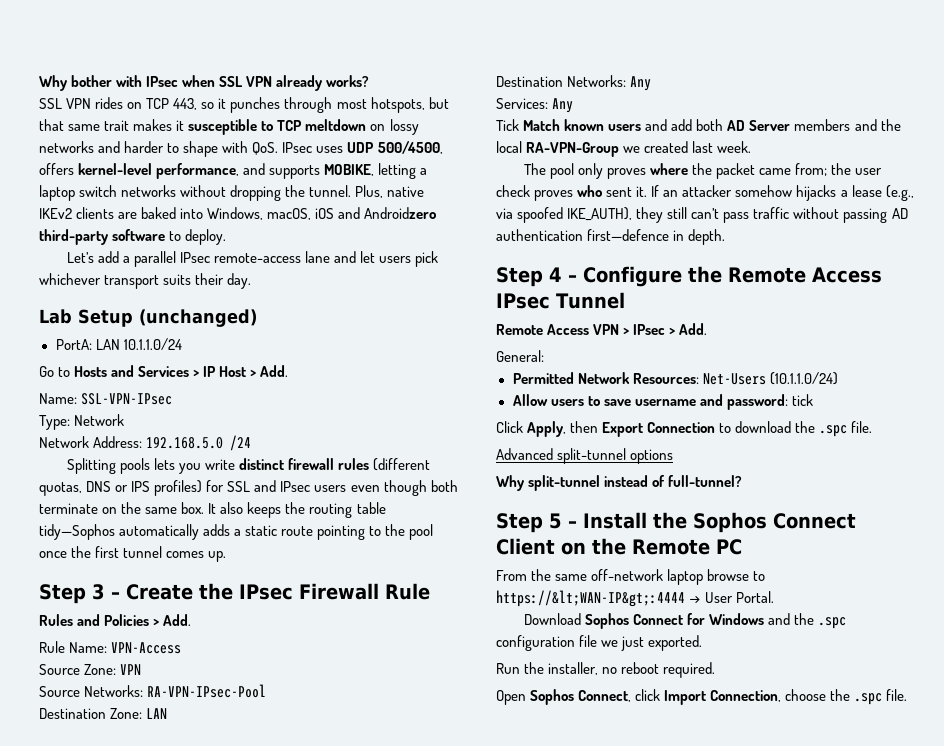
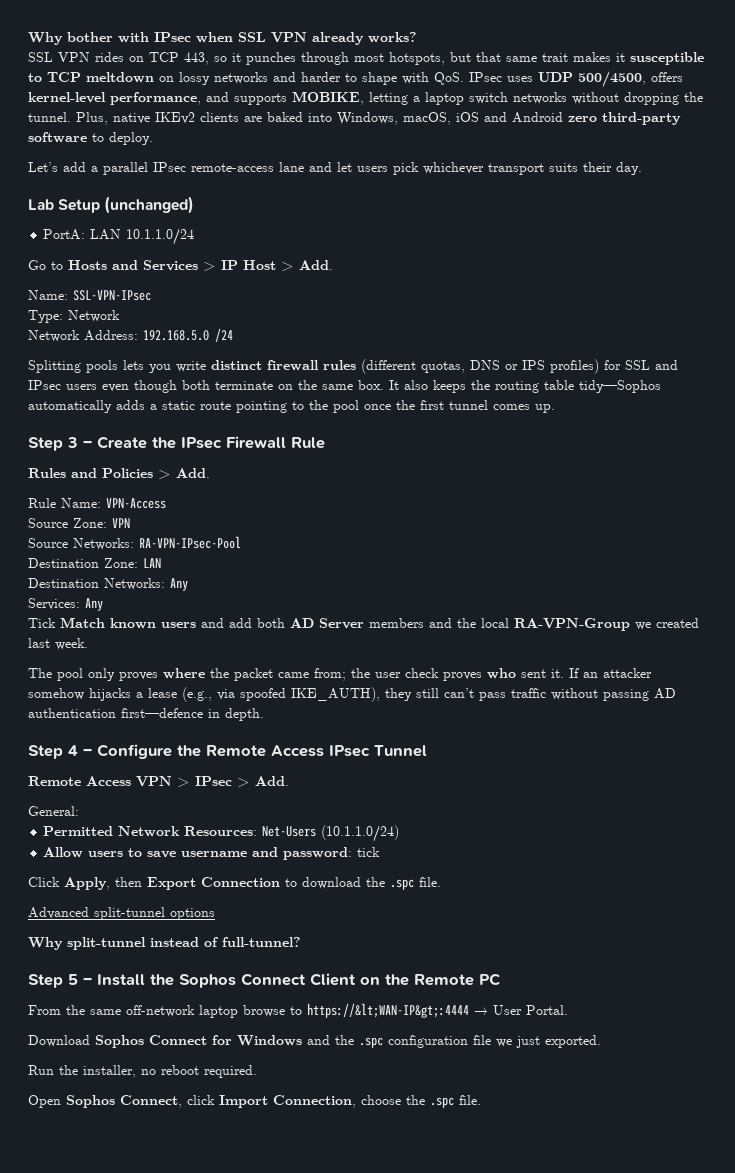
[364,207,437,219] Androidzero -> [512,112,597,123] Android zero

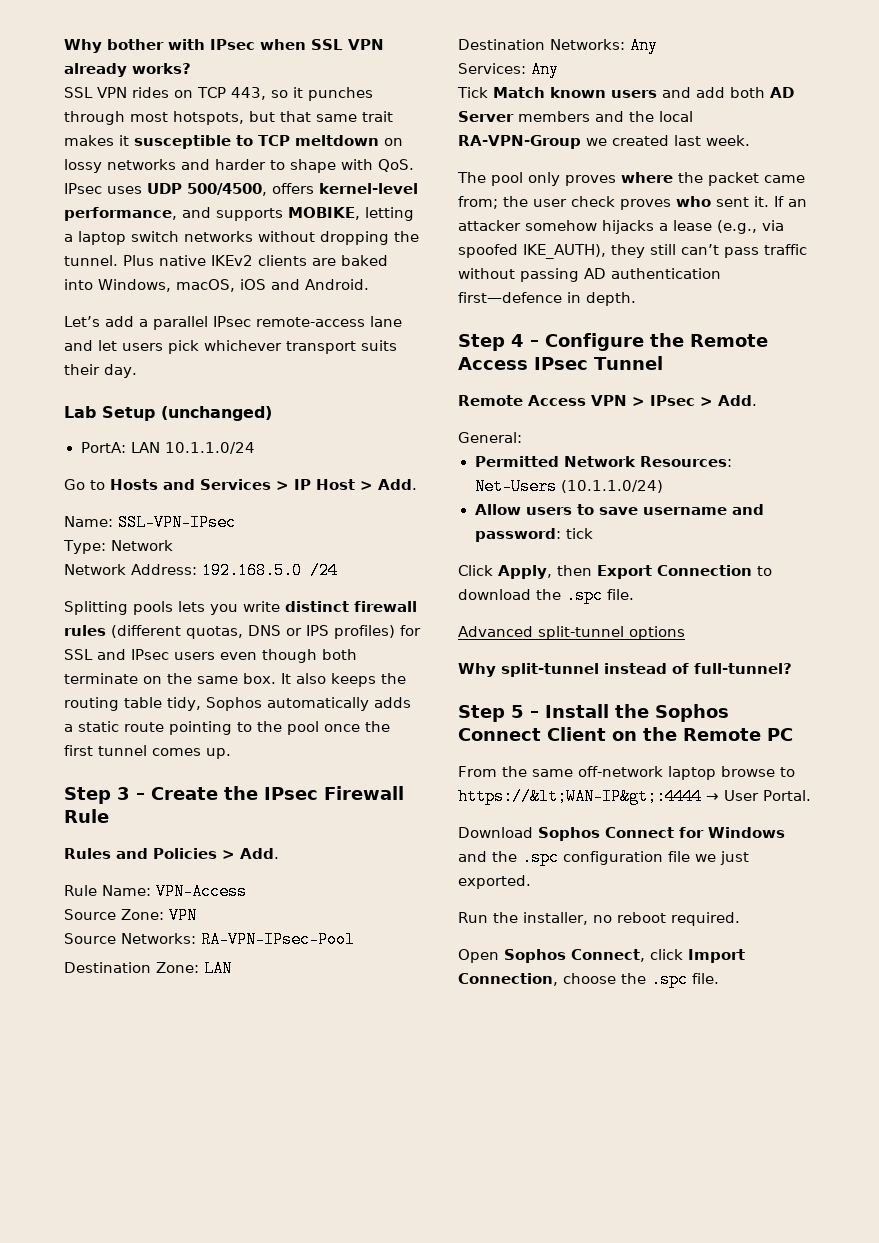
[76,112,108,125] Plus, -> [123,255,154,266] Plus
[512,112,681,125] [28,132,153,145] Android zero third-party software to deploy. -> [305,279,369,290] Android.
[579,380,661,393] tidy—Sophos -> [167,697,262,711] tidy, Sophos

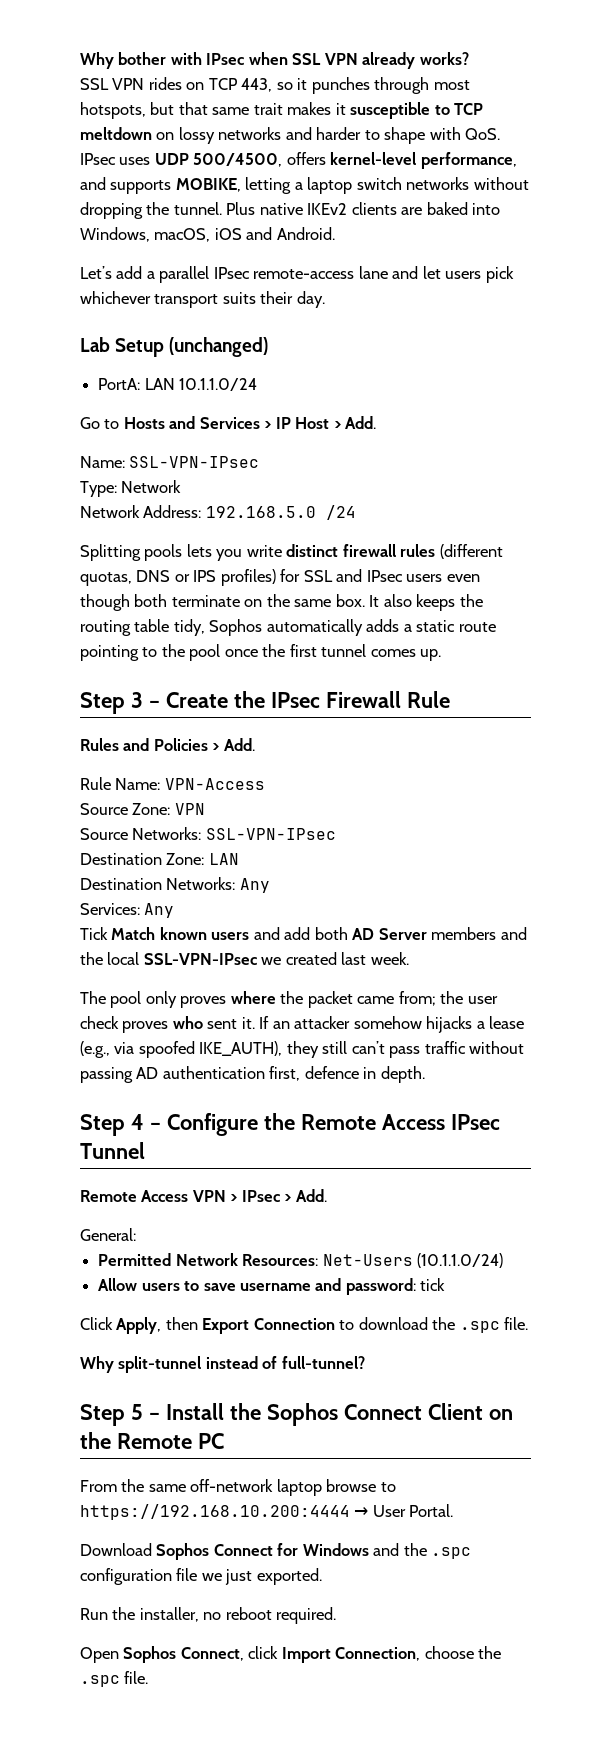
[201,931,355,948] RA-VPN-IPsec-Pool -> [205,828,336,840] SSL-VPN-IPsec
[458,135,581,149] RA-VPN-Group -> [143,953,257,965] SSL-VPN-IPsec
[458,292,562,303] first—defence -> [269,1066,359,1081] first, defence
[458,626,685,640] // Advanced split-tunnel options -> (529, 1323) none
[458,788,702,805] https://&lt;WAN-IP&gt;:4444 -> [80,1504,350,1520] https://192.168.10.200:4444

